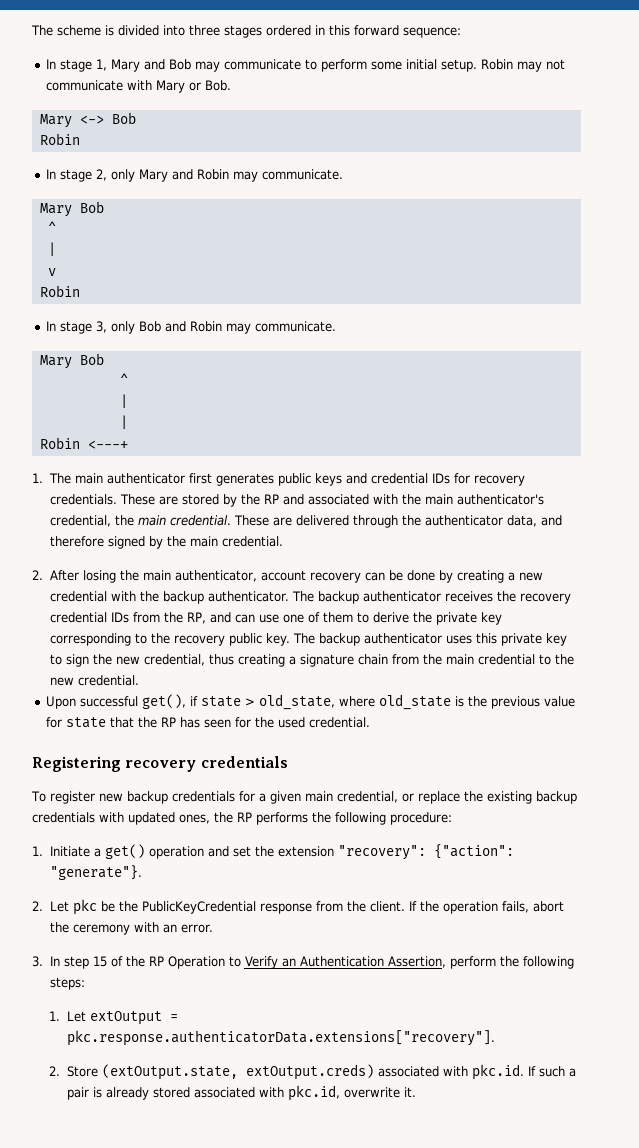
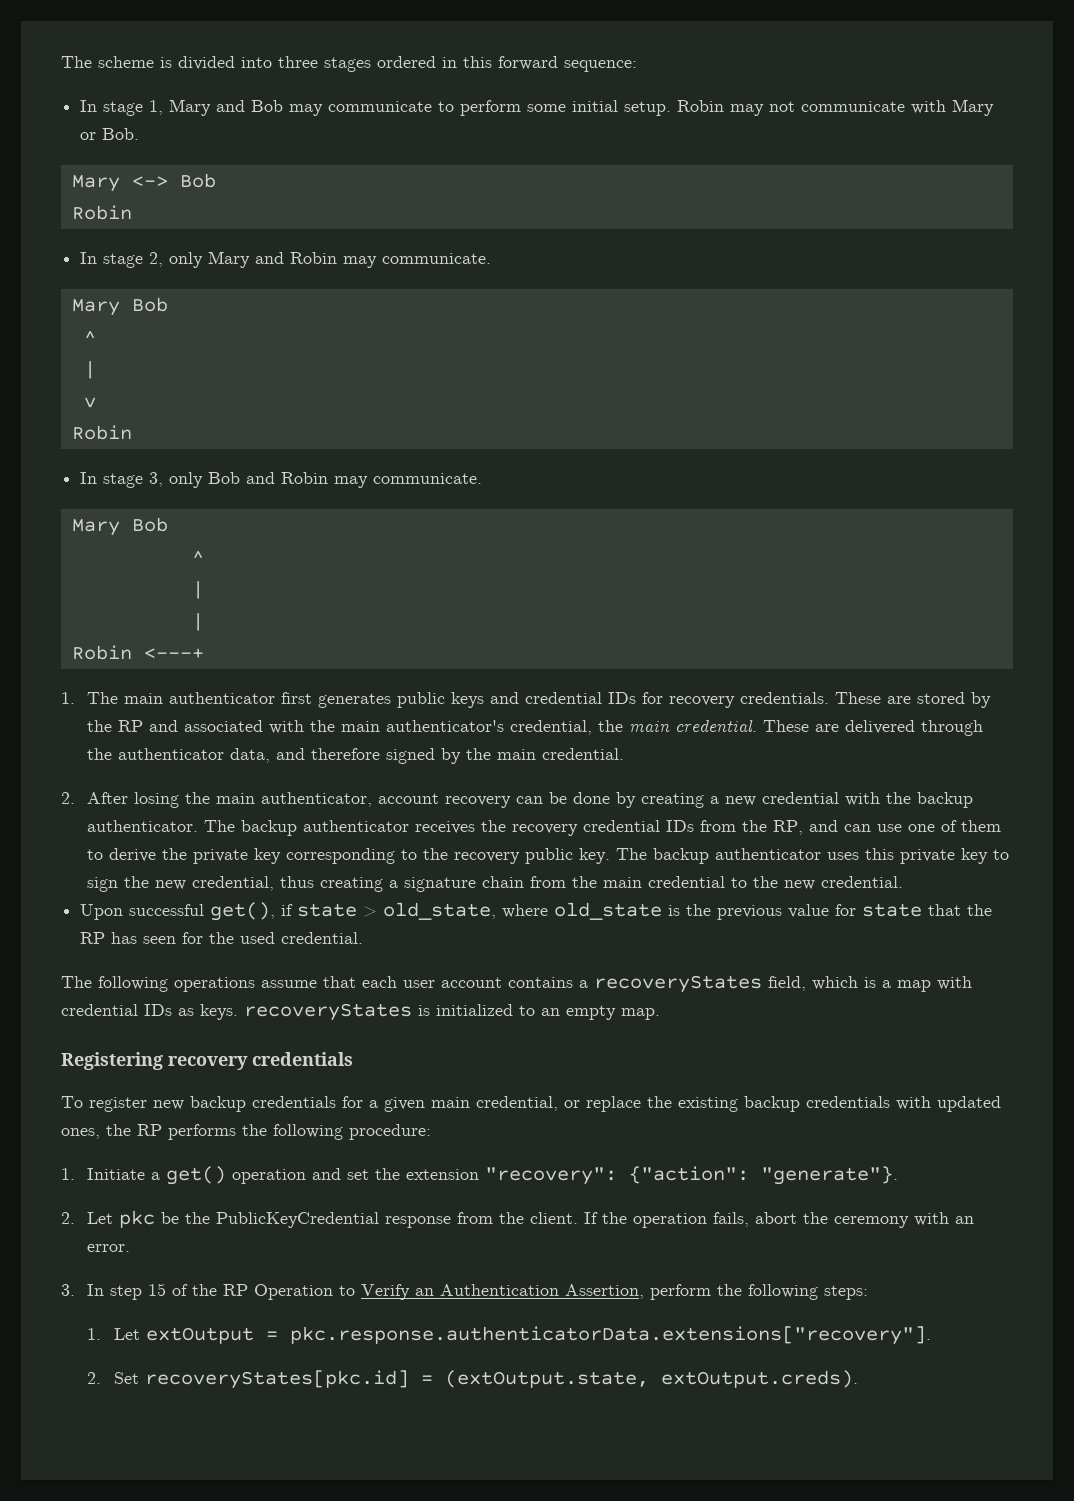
(371, 722) none -> [61,975,972,993] [61,1003,660,1021] // The following operations assume that each user account contains a recoveryStates field, which is a map with credential IDs as keys. recoveryStates is initialized to an empty map.
[66,1064,576,1080] [66,1085,416,1101] Store (extOutput.state, extOutput.creds) associated with pkc.id. If such a pair is already stored associated with pkc.id, overwrite it. -> [113,1370,858,1389] Set recoveryStates[pkc.id] = (extOutput.state, extOutput.creds).

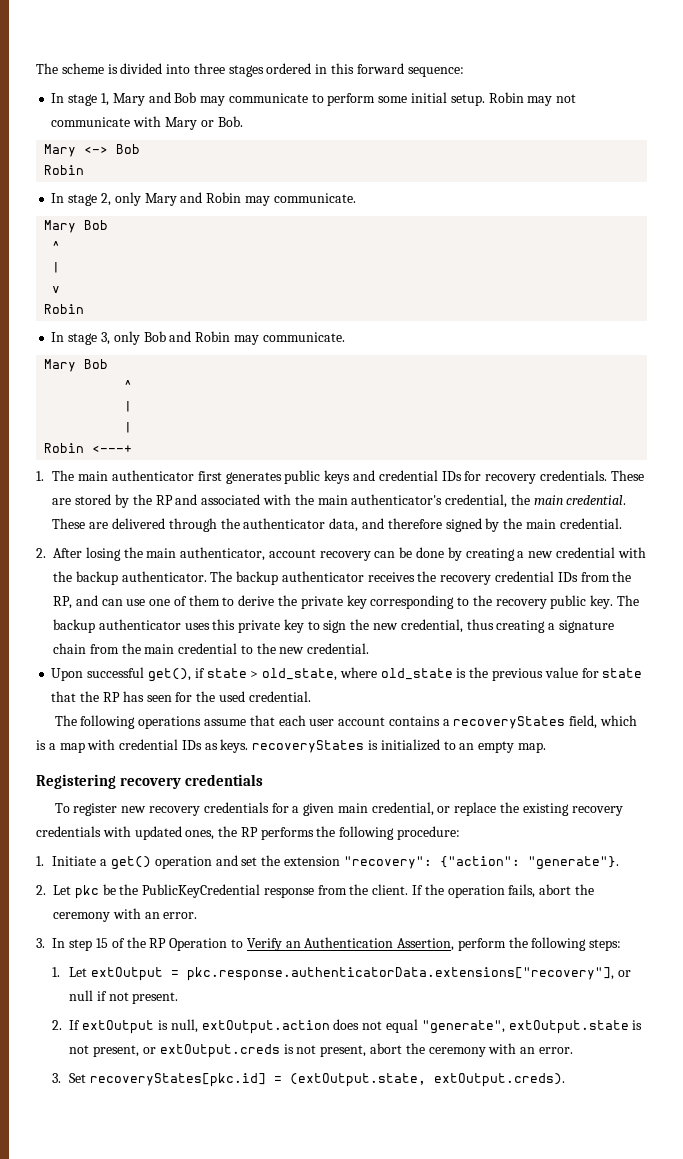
[190,1096,246,1112] backup -> [148,806,200,816] recovery
[744,1096,800,1112] backup -> [571,806,623,816] recovery
[289,1326,931,1345] [87,1372,102,1384] pkc.response.authenticatorData.extensions["recovery"]. // 2. -> [186,967,631,981] [68,990,179,1004] [52,1019,643,1034] [69,1043,573,1058] [52,1073,62,1083] pkc.response.authenticatorData.extensions["recovery"], or null if not present. // 2. If extOutput is null, extOutput.action does not equal "generate", extOutput.state is not present, or extOutput.creds is not present, abort the ceremony with an error. // 3.

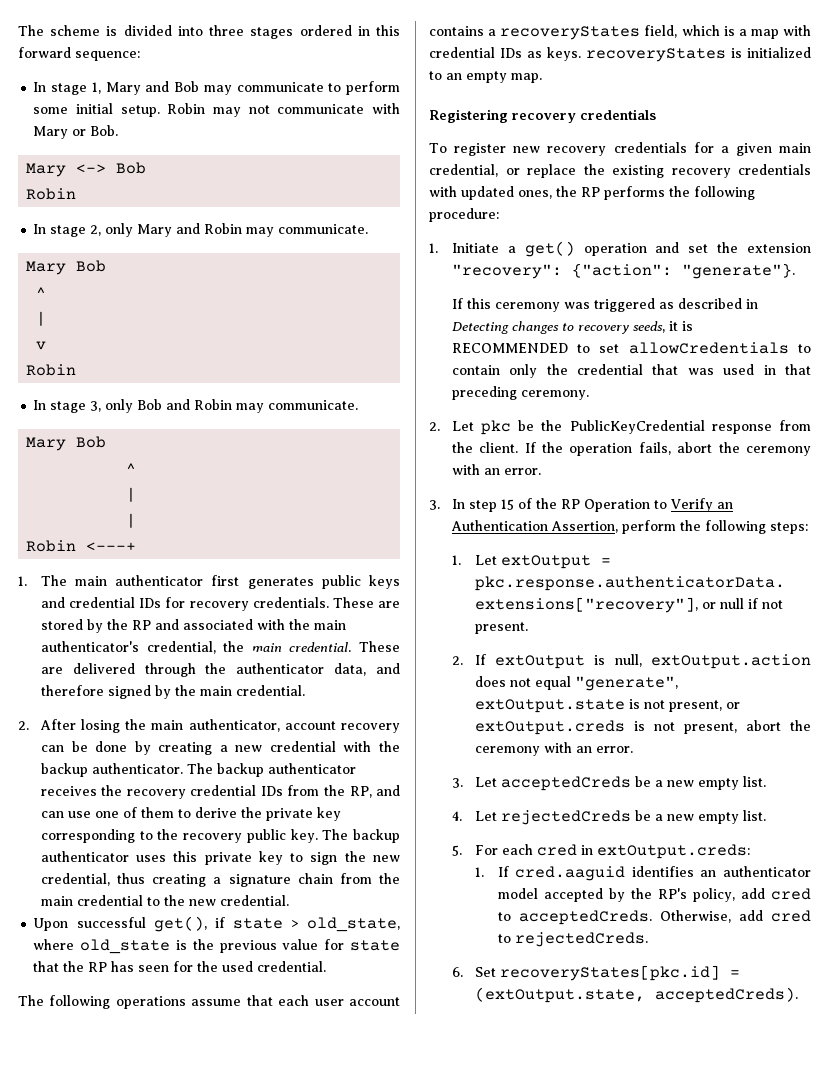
(619, 863) none -> [451,298,758,312] [451,321,693,334] [451,342,811,354] [451,364,811,378] [451,386,589,400] // If this ceremony was triggered as described in Detecting changes to recovery seeds, it is RECOMMENDED to set allowCredentials to contain only the credential that was used in that preceding ceremony.
(62, 1078) none -> [474,776,766,791] [451,810,766,825] [451,844,750,859] [474,866,811,881] [497,888,811,902] [497,910,811,925] [497,932,648,947] [451,967,463,977] Let acceptedCreds be a new empty list. // 4. Let rejectedCreds be a new empty list. // 5. For each cred in extOutput.creds: // 1. If cred.aaguid identifies an authenticator model accepted by the RP's policy, add cred to acceptedCreds. Otherwise, add cred to rejectedCreds. // 6.
[433,1073,565,1087] extOutput.creds). -> [654,987,798,1003] acceptedCreds).

